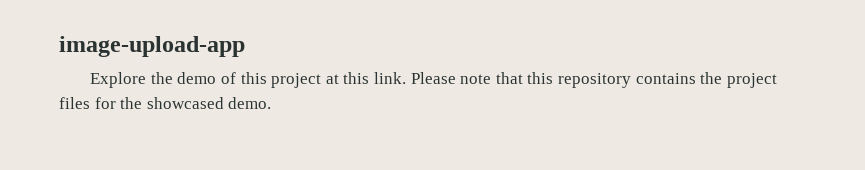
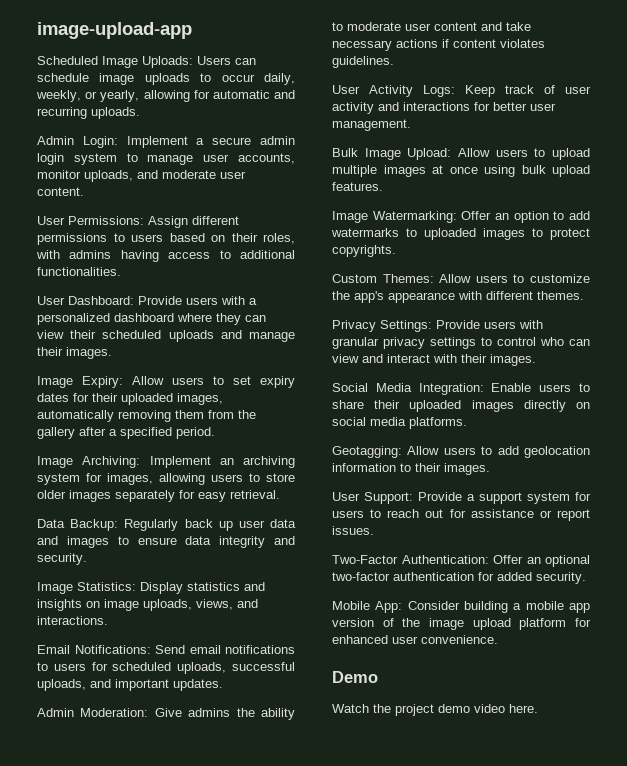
[90,72,777,88] [59,97,272,109] Explore the demo of this project at this link. Please note that this repository contains the project files for the showcased demo. -> [37,56,256,68] [37,73,295,85] [36,90,295,102] [37,107,140,119] [37,136,295,148] [37,153,295,165] [37,170,246,182] [37,187,84,196] [37,216,239,228] [37,233,295,245] [36,250,295,262] [37,267,121,276] [37,296,257,305] [37,313,266,325] [37,330,295,342] [37,347,112,359] [37,376,295,388] [37,393,223,405] [37,410,256,422] [37,427,215,439] [37,456,295,468] [37,473,295,485] [37,490,280,502] [37,519,296,531] [37,536,295,548] [37,553,87,565] [37,582,265,594] [37,599,258,611] [37,616,108,625] [37,645,295,654] [37,662,295,674] [37,679,223,691] [37,708,295,720] [332,22,531,31] [332,39,545,51] [332,56,394,68] [332,85,591,97] [332,102,556,114] [332,119,411,131] [332,148,590,160] [332,165,590,177] [332,182,383,191] [332,211,590,223] [331,228,590,240] [332,245,396,257] [332,274,590,283] [332,291,584,303] [332,320,543,332] [332,337,590,349] [332,354,536,366] [332,383,590,395] [332,400,590,412] [332,417,467,429] [332,446,590,458] [332,463,490,475] [332,492,591,504] [332,509,590,521] [332,526,374,535] [332,555,590,567] [332,572,586,584] [332,601,590,613] [332,618,591,630] [332,635,498,644] [332,671,378,683] [332,704,538,716] Scheduled Image Uploads: Users can schedule image uploads to occur daily, weekly, or yearly, allowing for automatic and recurring uploads. // Admin Login: Implement a secure admin login system to manage user accounts, monitor uploads, and moderate user content. // User Permissions: Assign different permissions to users based on their roles, with admins having access to additional functionalities. // User Dashboard: Provide users with a personalized dashboard where they can view their scheduled uploads and manage their images. // Image Expiry: Allow users to set expiry dates for their uploaded images, automatically removing them from the gallery after a specified period. // Image Archiving: Implement an archiving system for images, allowing users to store older images separately for easy retrieval. // Data Backup: Regularly back up user data and images to ensure data integrity and security. // Image Statistics: Display statistics and insights on image uploads, views, and interactions. // Email Notifications: Send email notifications to users for scheduled uploads, successful uploads, and important updates. // Admin Moderation: Give admins the ability to moderate user content and take necessary actions if content violates guidelines. // User Activity Logs: Keep track of user activity and interactions for better user management. // Bulk Image Upload: Allow users to upload multiple images at once using bulk upload features. // Image Watermarking: Offer an option to add watermarks to uploaded images to protect copyrights. // Custom Themes: Allow users to customize the app's appearance with different themes. // Privacy Settings: Provide users with granular privacy settings to control who can view and interact with their images. // Social Media Integration: Enable users to share their uploaded images directly on social media platforms. // Geotagging: Allow users to add geolocation information to their images. // User Support: Provide a support system for users to reach out for assistance or report issues. // Two-Factor Authentication: Offer an optional two-factor authentication for added security. // Mobile App: Consider building a mobile app version of the image upload platform for enhanced user convenience. // Demo // Watch the project demo video here.

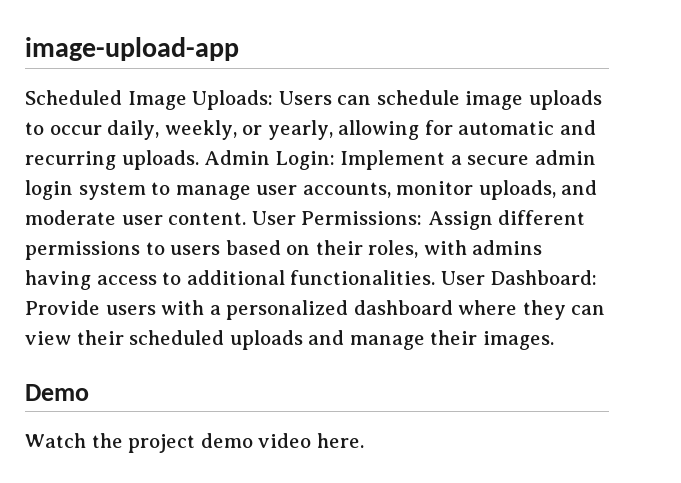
(140, 113) // -> (199, 160) none
(84, 191) // -> (247, 218) none
(121, 271) // -> (436, 277) none
[37,376,295,388] [37,393,223,405] [37,410,256,422] [37,427,215,439] [37,456,295,468] [37,473,295,485] [37,490,280,502] [37,519,296,531] [37,536,295,548] [37,553,87,565] [37,582,265,594] [37,599,258,611] [37,616,108,625] [37,645,295,654] [37,662,295,674] [37,679,223,691] [37,708,295,720] [332,22,531,31] [332,39,545,51] [332,56,394,68] [332,85,591,97] [332,102,556,114] [332,119,411,131] [332,148,590,160] [332,165,590,177] [332,182,383,191] [332,211,590,223] [331,228,590,240] [332,245,396,257] [332,274,590,283] [332,291,584,303] [332,320,543,332] [332,337,590,349] [332,354,536,366] [332,383,590,395] [332,400,590,412] [332,417,467,429] [332,446,590,458] [332,463,490,475] [332,492,591,504] [332,509,590,521] [332,526,374,535] [332,555,590,567] [332,572,586,584] [332,601,590,613] [332,618,591,630] [332,635,498,644] // Image Expiry: Allow users to set expiry dates for their uploaded images, automatically removing them from the gallery after a specified period. // Image Archiving: Implement an archiving system for images, allowing users to store older images separately for easy retrieval. // Data Backup: Regularly back up user data and images to ensure data integrity and security. // Image Statistics: Display statistics and insights on image uploads, views, and interactions. // Email Notifications: Send email notifications to users for scheduled uploads, successful uploads, and important updates. // Admin Moderation: Give admins the ability to moderate user content and take necessary actions if content violates guidelines. // User Activity Logs: Keep track of user activity and interactions for better user management. // Bulk Image Upload: Allow users to upload multiple images at once using bulk upload features. // Image Watermarking: Offer an option to add watermarks to uploaded images to protect copyrights. // Custom Themes: Allow users to customize the app's appearance with different themes. // Privacy Settings: Provide users with granular privacy settings to control who can view and interact with their images. // Social Media Integration: Enable users to share their uploaded images directly on social media platforms. // Geotagging: Allow users to add geolocation information to their images. // User Support: Provide a support system for users to reach out for assistance or report issues. // Two-Factor Authentication: Offer an optional two-factor authentication for added security. // Mobile App: Consider building a mobile app version of the image upload platform for enhanced user convenience. -> (554, 340) none

